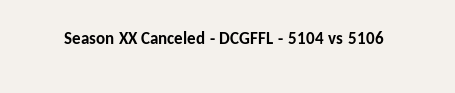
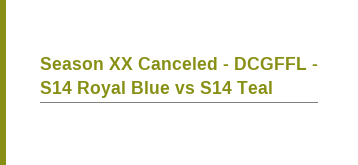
[287,31,384,44] 5104 vs 5106 -> [40,81,273,98] S14 Royal Blue vs S14 Teal

